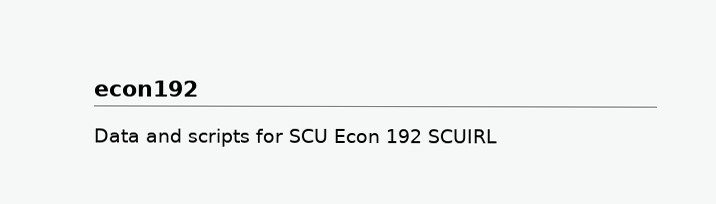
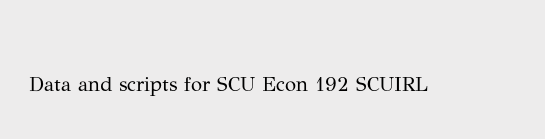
[94,80,199,97] econ192 // -> (29, 84) none

